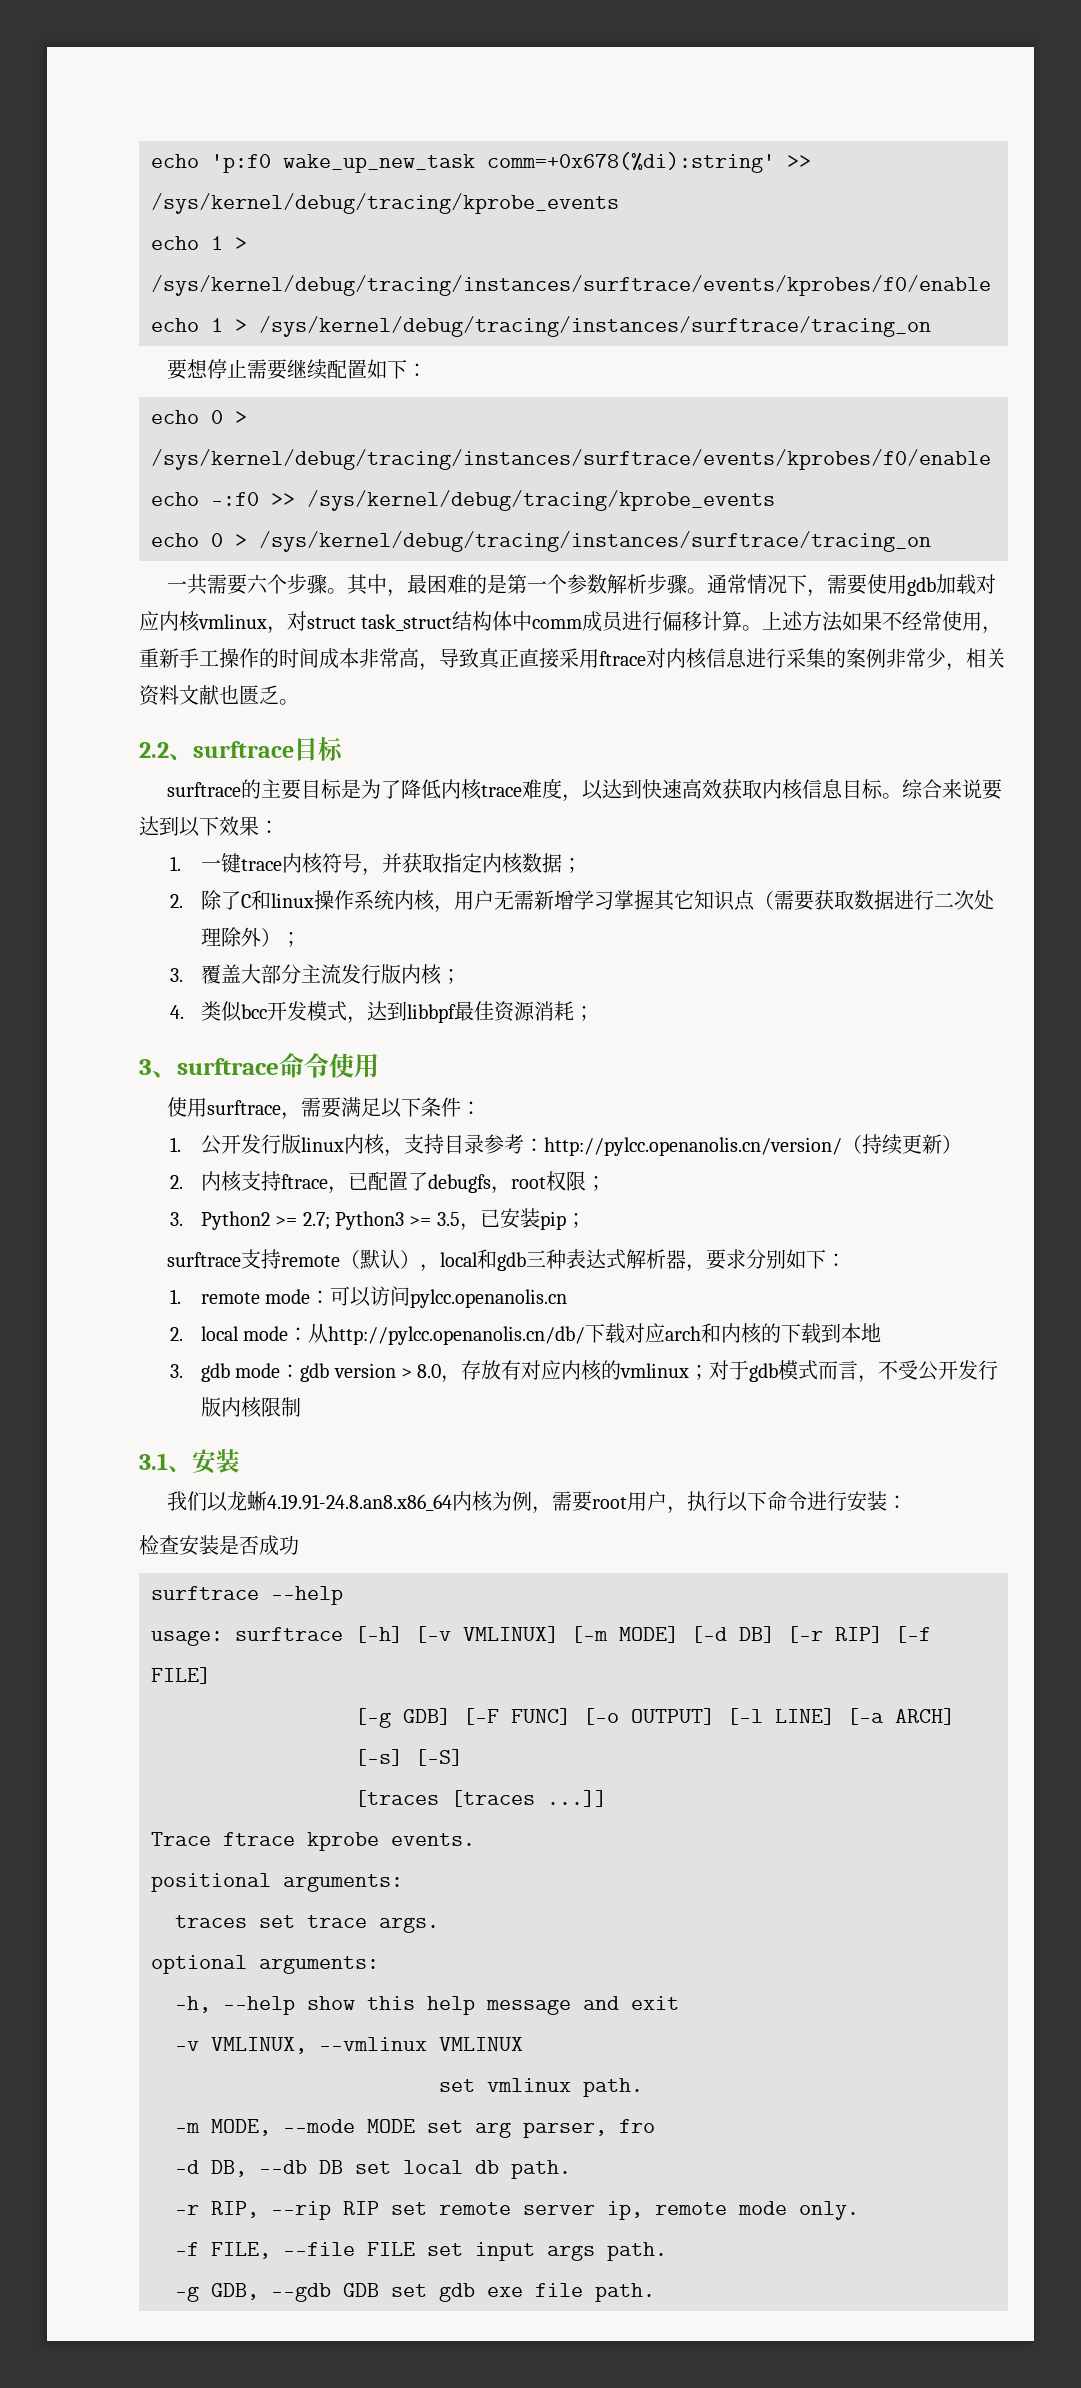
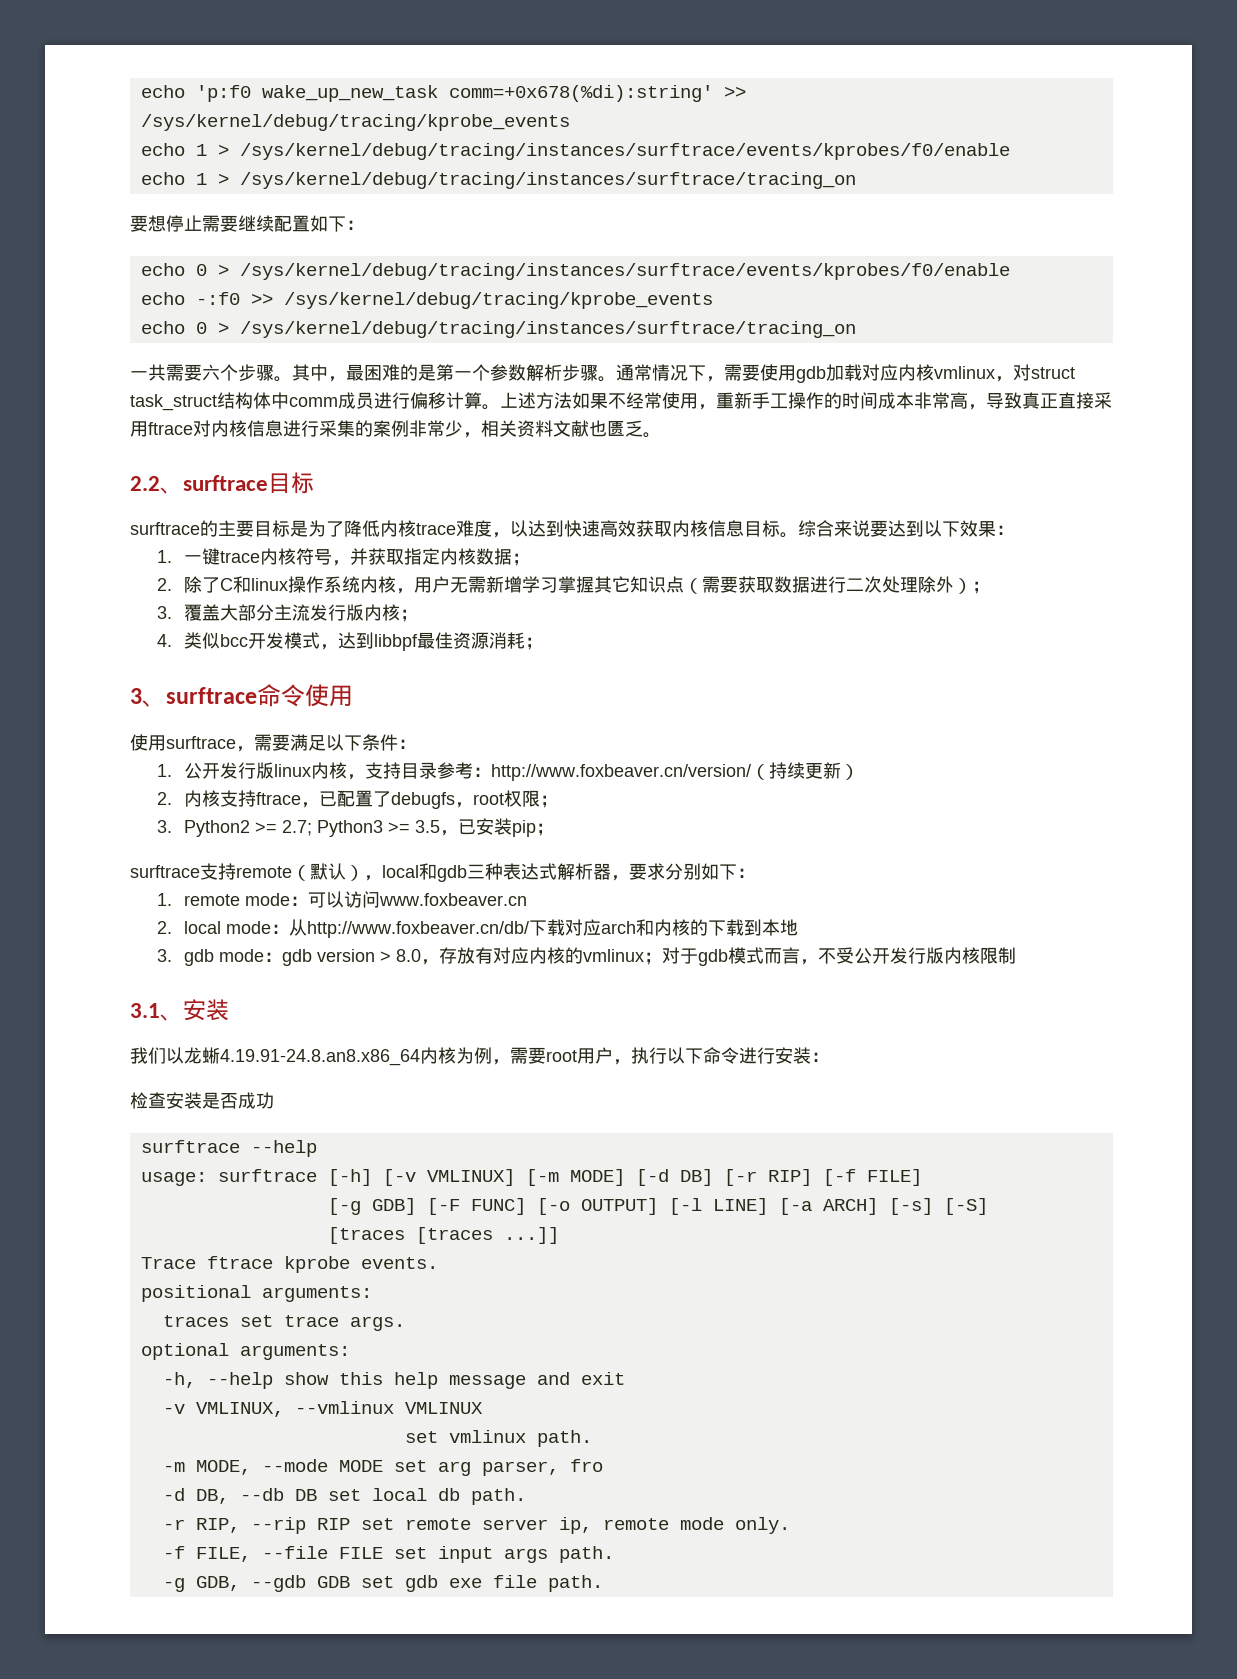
[543,1137,842,1156] http://pylcc.openanolis.cn/version/ -> [491,764,752,781] http://www.foxbeaver.cn/version/
[410,1289,568,1308] pylcc.openanolis.cn -> [379,893,528,906] www.foxbeaver.cn
[328,1326,586,1345] http://pylcc.openanolis.cn/db/ -> [307,921,530,938] http://www.foxbeaver.cn/db/

